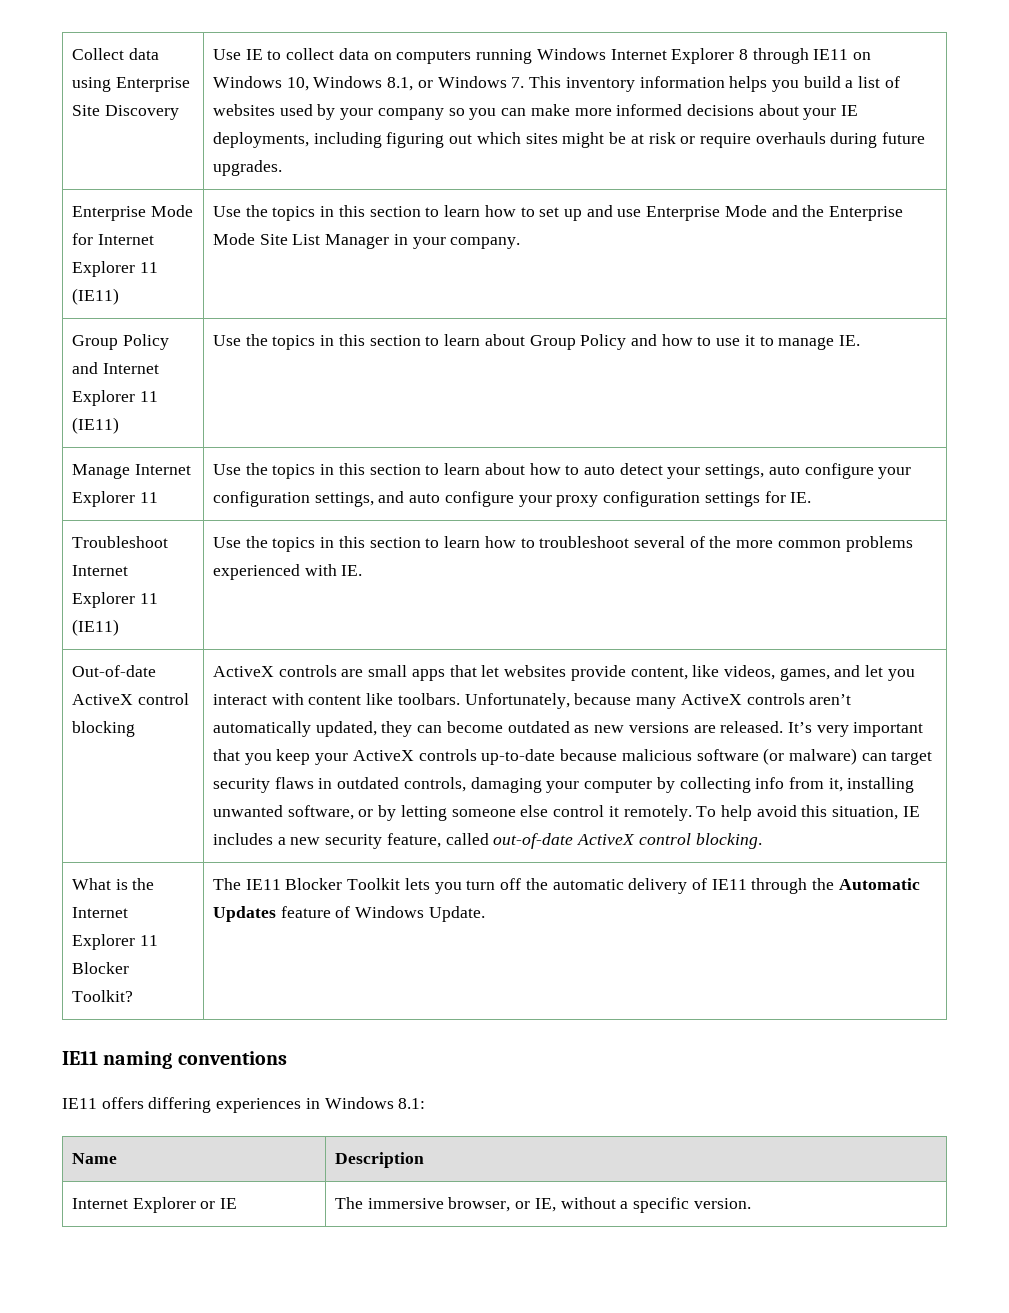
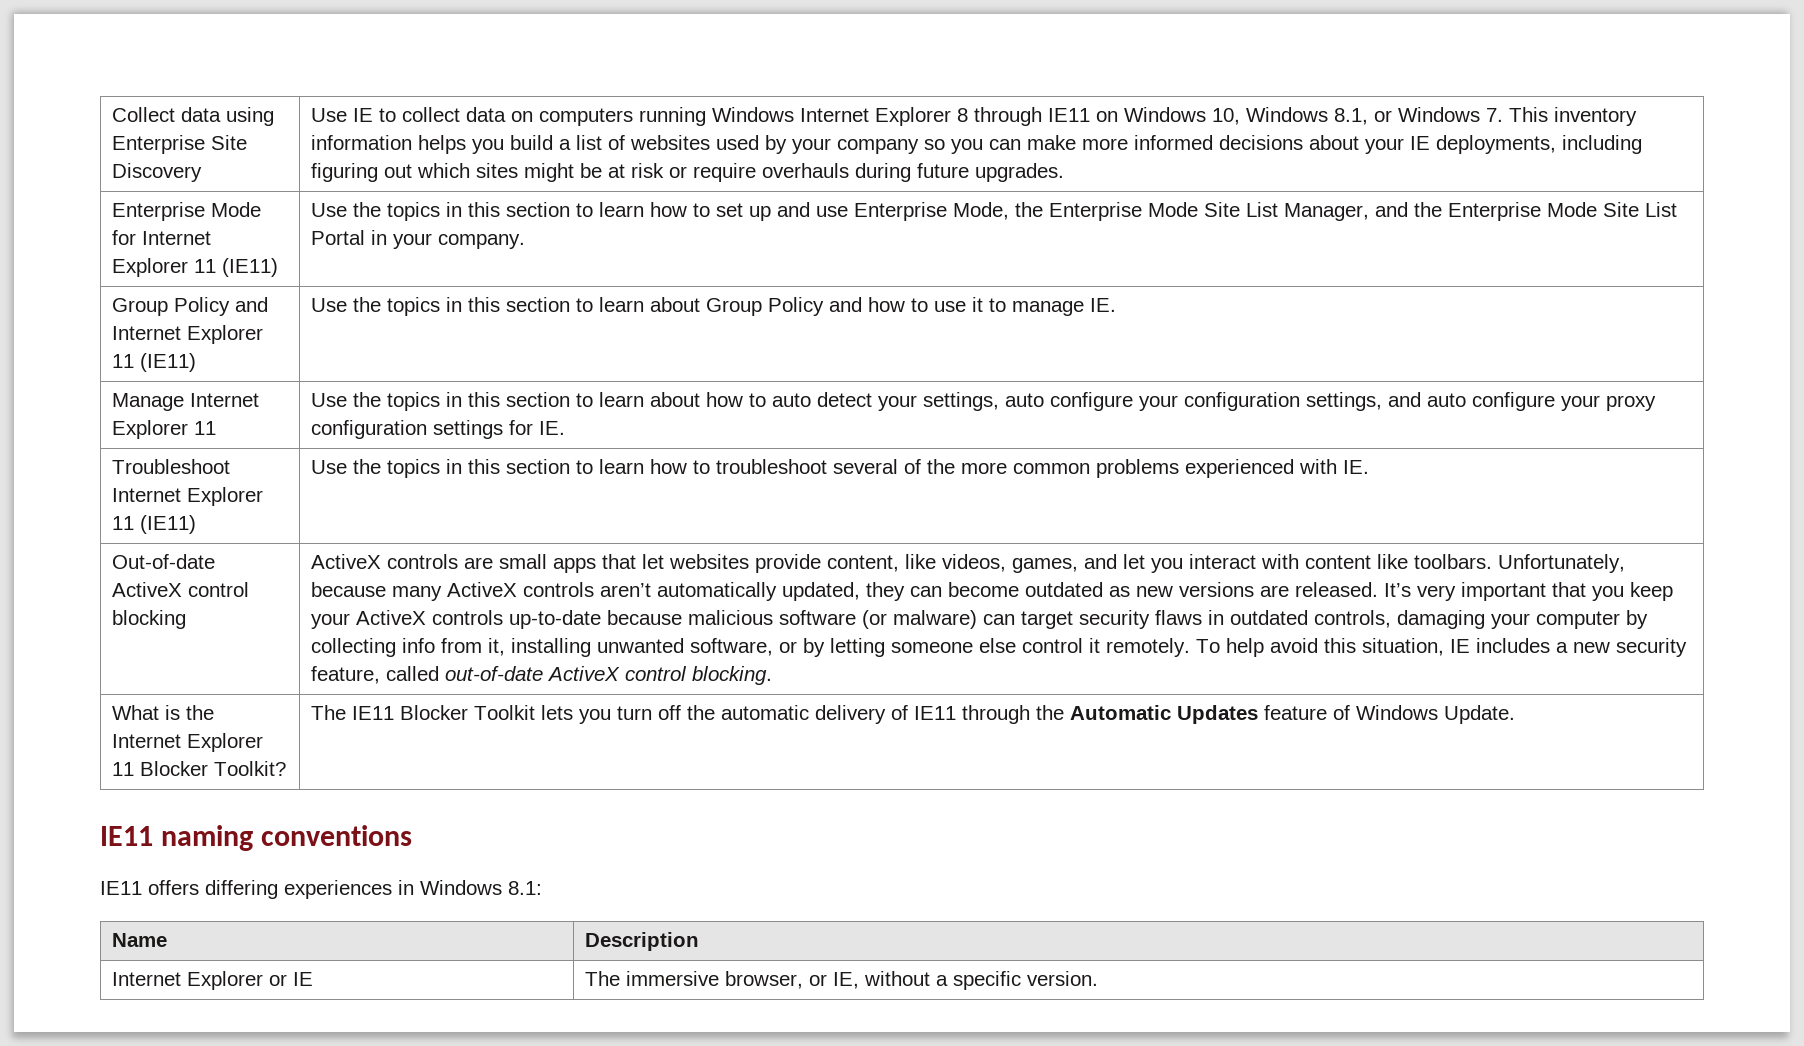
[724,205,767,217] Mode -> [953,202,1370,221] Mode, the Enterprise Mode Site List Manager,
[325,234,390,249] Manager -> [311,230,366,245] Portal

